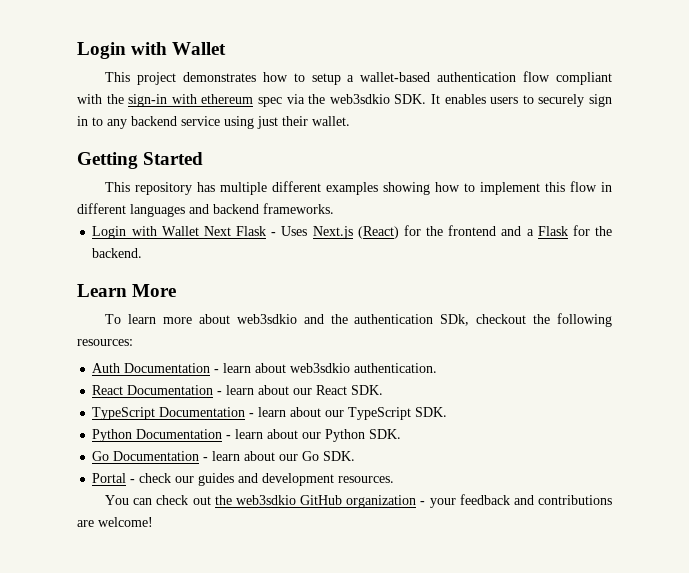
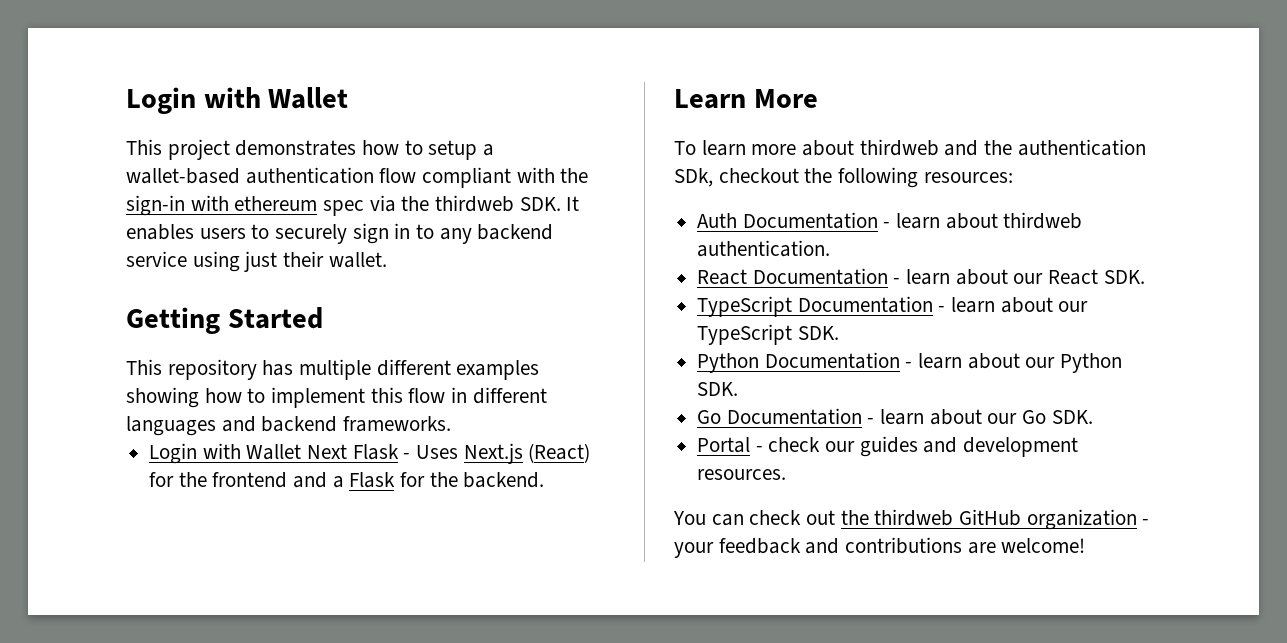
[329,94,390,104] web3sdkio -> [435,195,515,212] thirdweb
[236,314,297,324] web3sdkio -> [859,139,939,156] thirdweb
[290,363,351,373] web3sdkio -> [1003,212,1083,229] thirdweb
[235,495,296,505] web3sdkio -> [874,509,954,526] thirdweb

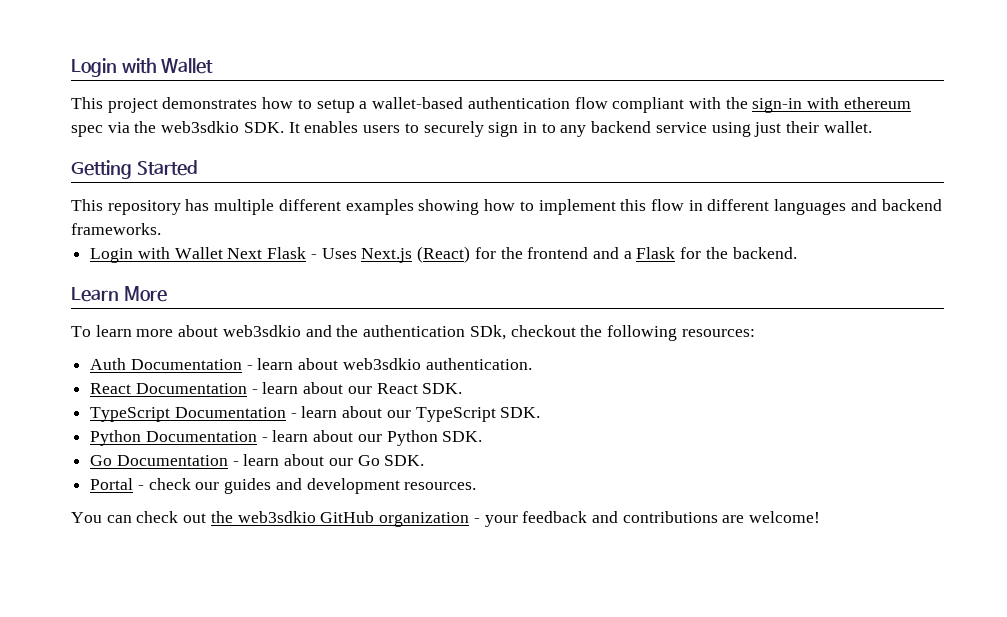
[435,195,515,212] thirdweb -> [161,121,240,133] web3sdkio
[859,139,939,156] thirdweb -> [222,325,301,337] web3sdkio
[1003,212,1083,229] thirdweb -> [342,358,421,370] web3sdkio
[874,509,954,526] thirdweb -> [237,511,316,523] web3sdkio

